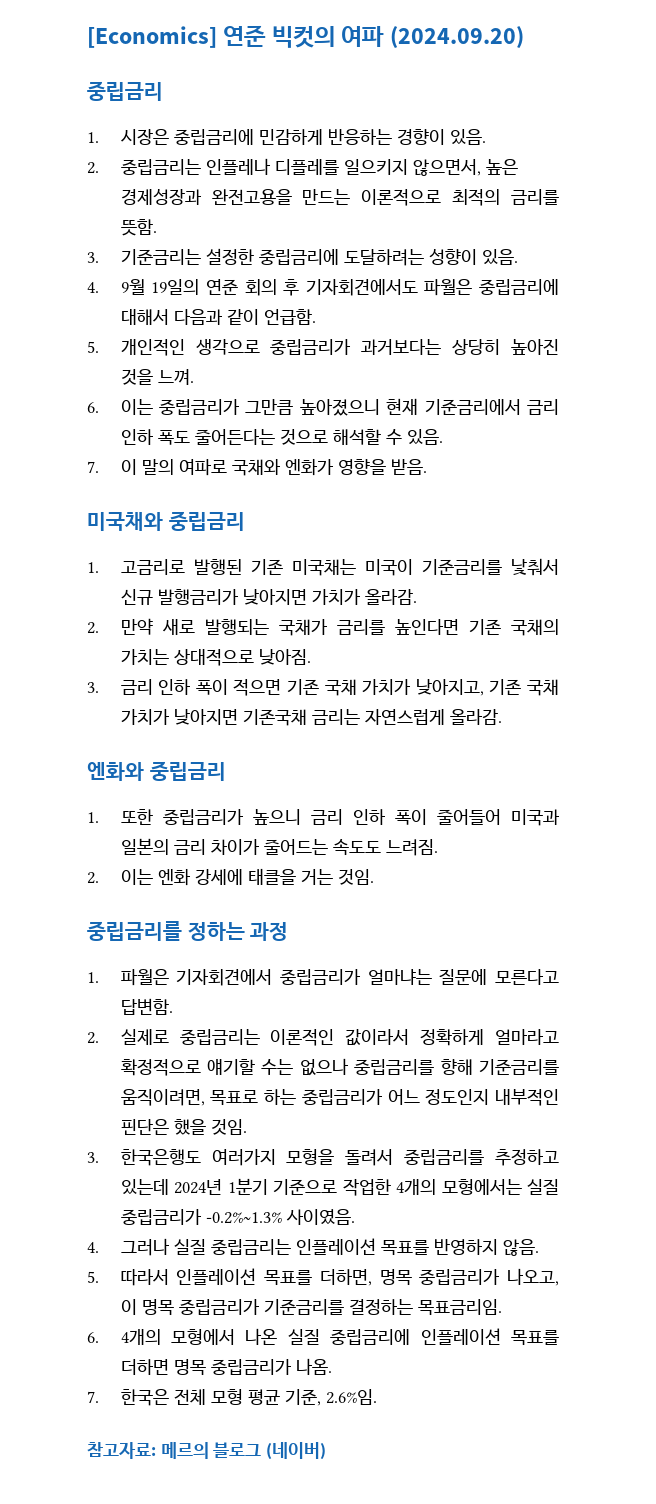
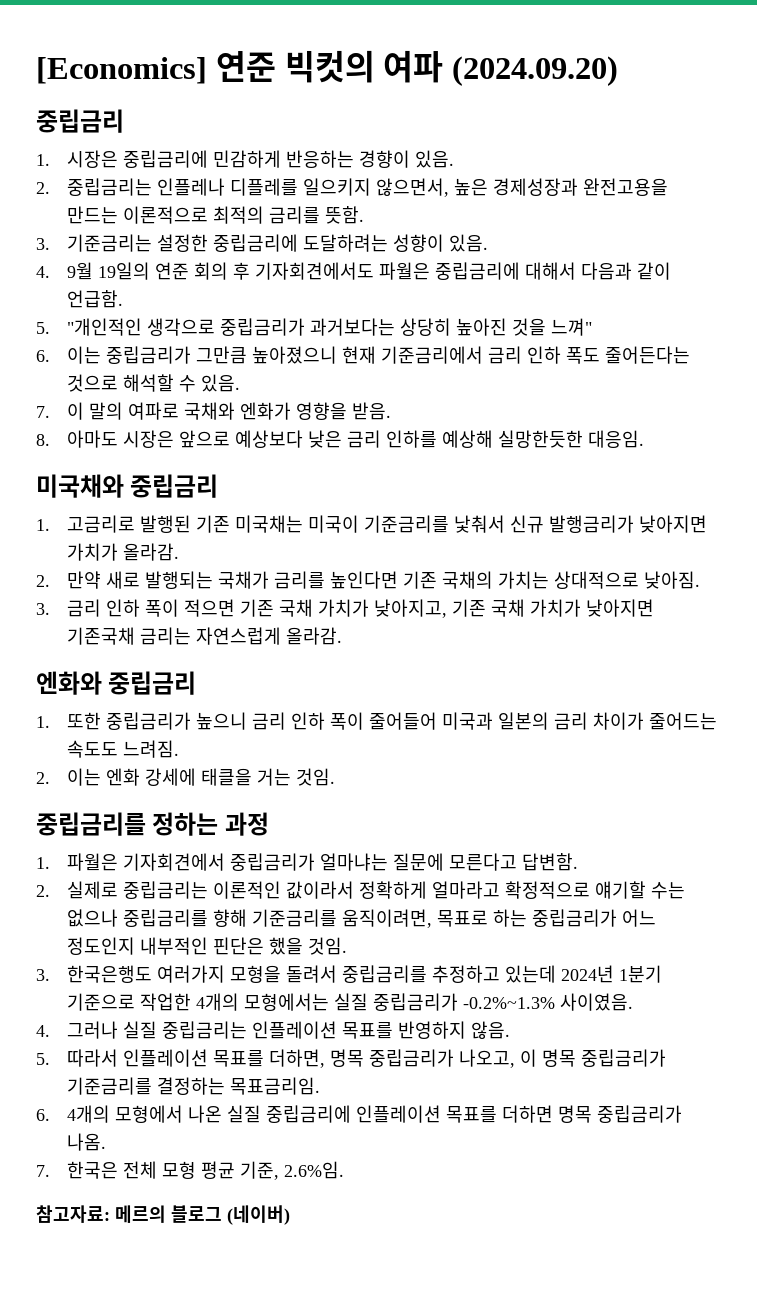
[120,339,185,356] 개인적인 -> [66,318,142,336] "개인적인
[157,369,194,385] 느껴. -> [550,318,592,336] 느껴"
(427, 467) none -> [36,430,644,448] // 8. 아마도 시장은 앞으로 예상보다 낮은 금리 인하를 예상해 실망한듯한 대응임.

